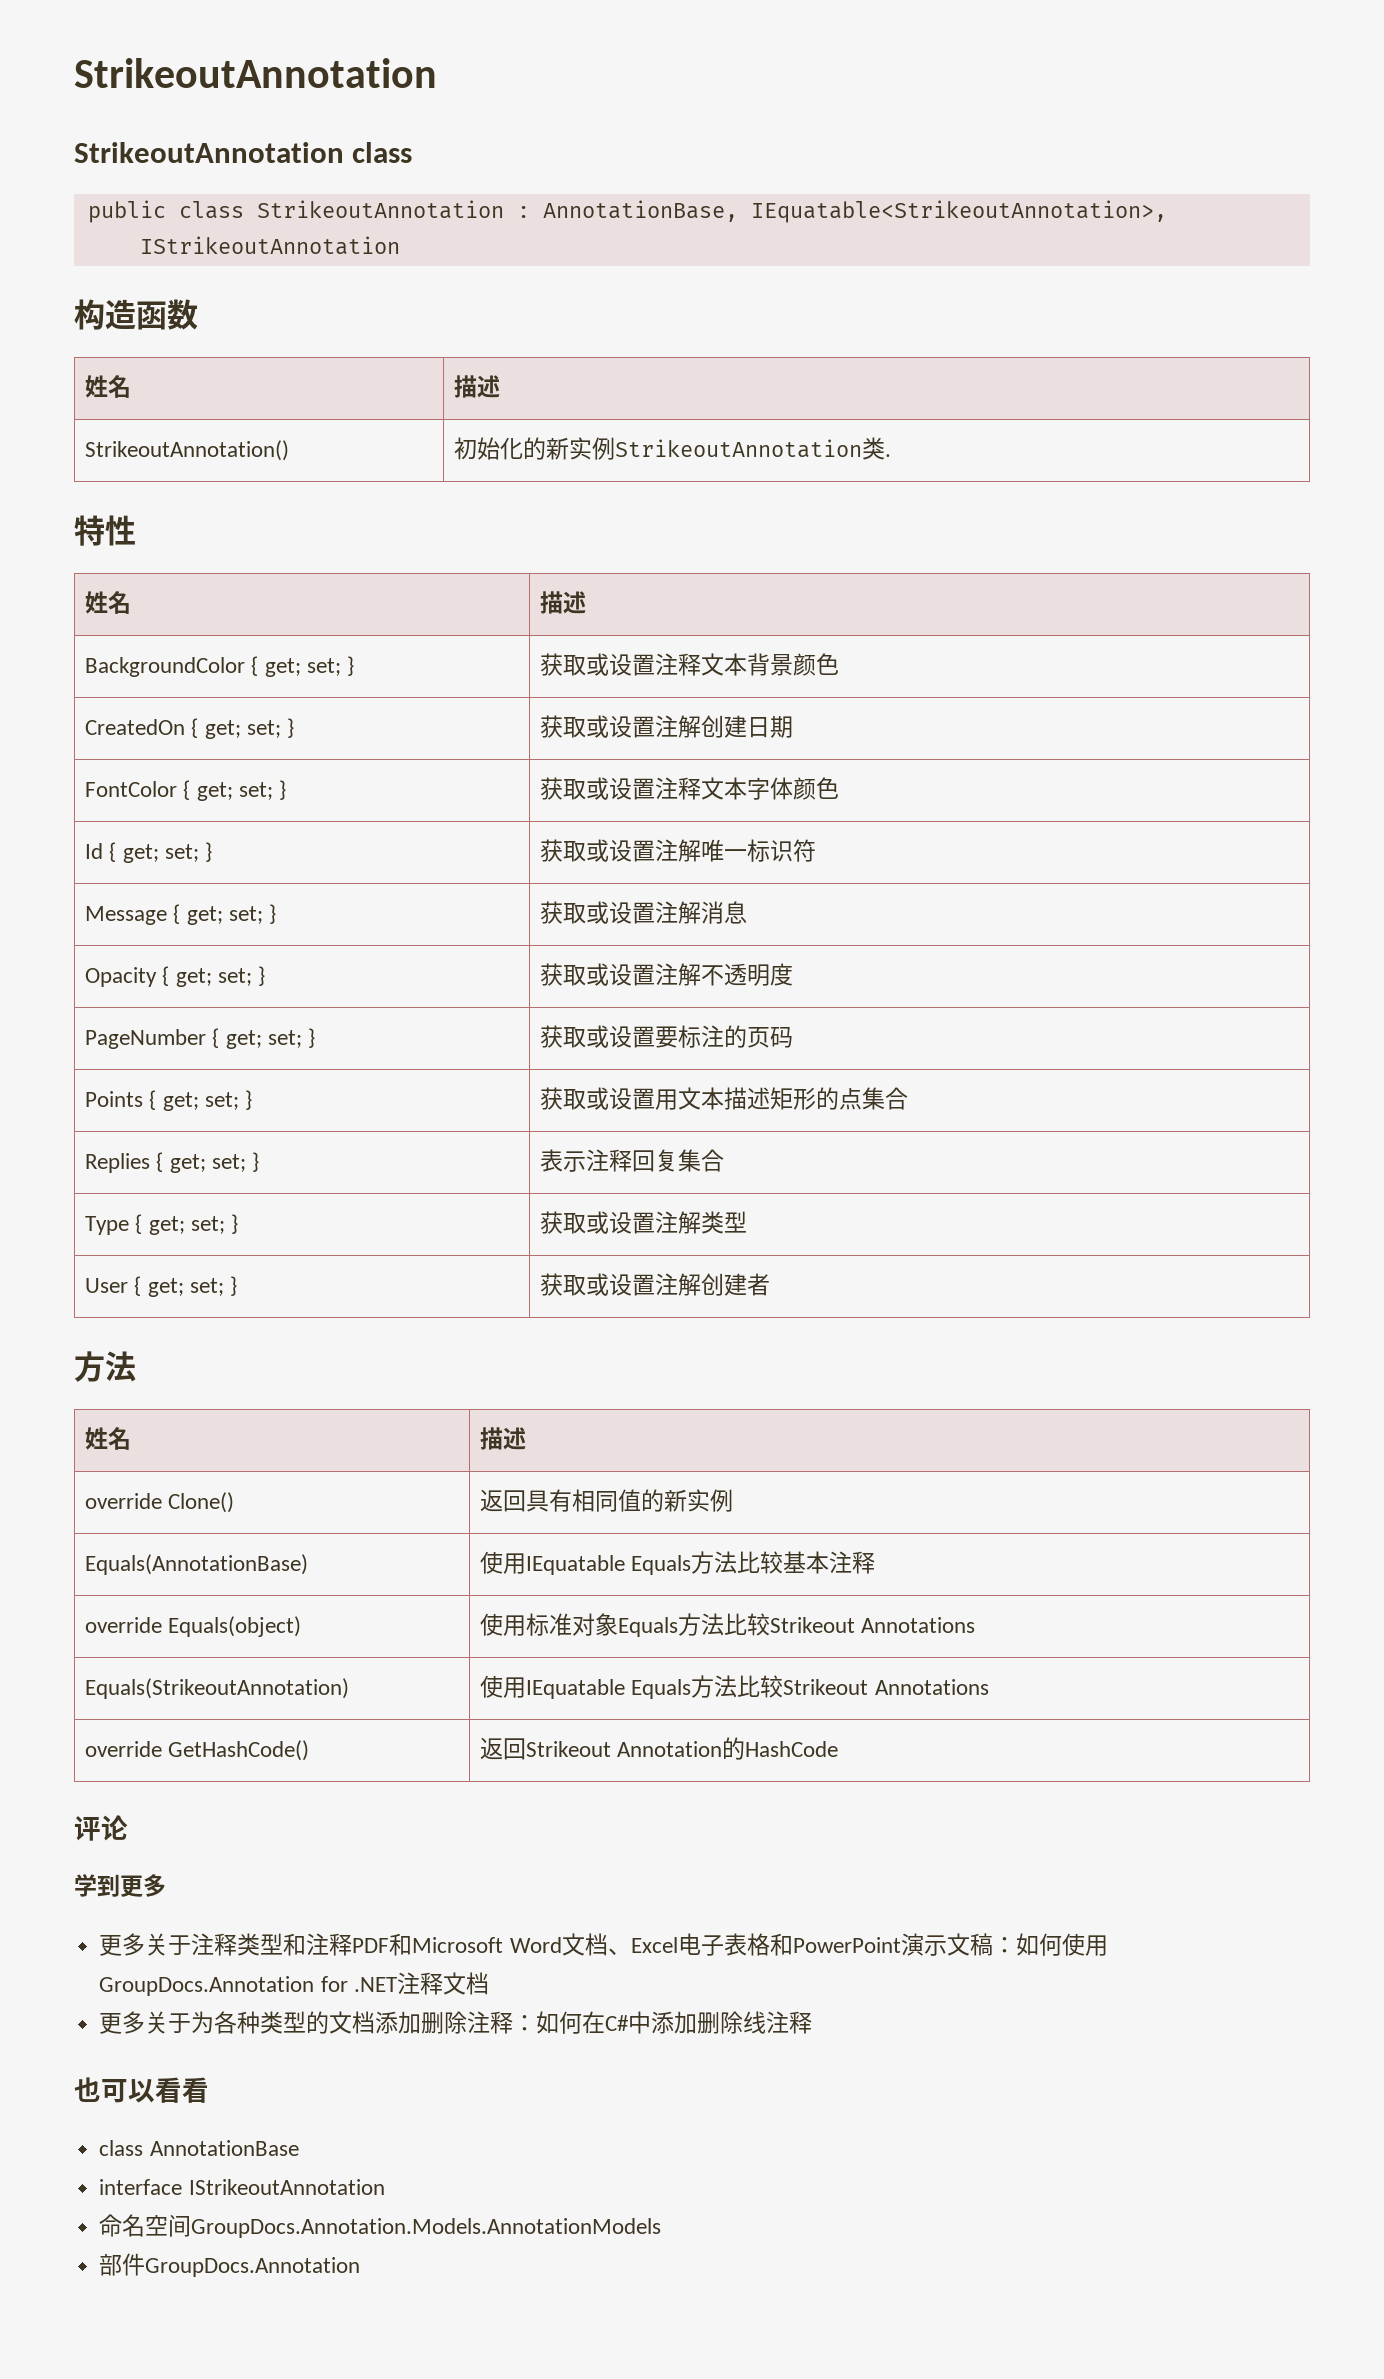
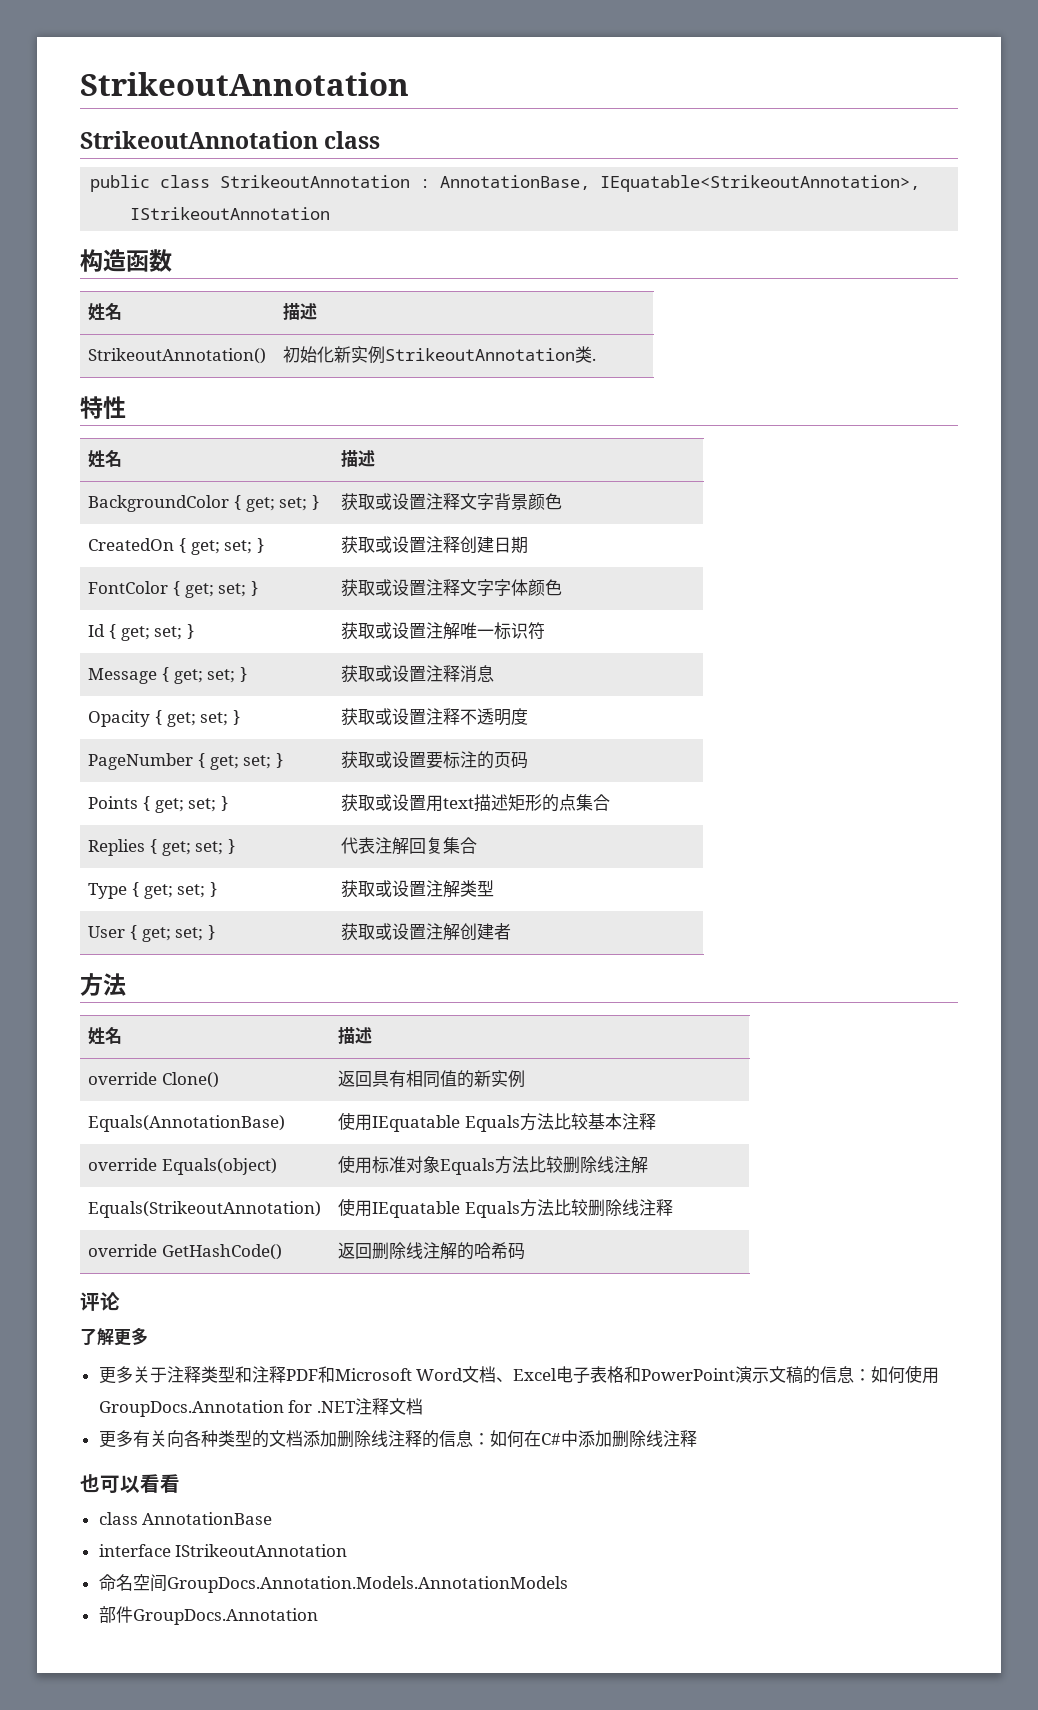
[523,437,547,460] 的 -> (335, 354) none
[724,653,748,676] 本 -> [477,493,495,510] 字
[678,715,702,738] 解 -> [443,536,461,553] 释
[724,777,748,800] 本 -> [477,579,495,596] 字
[678,901,702,924] 解 -> [443,665,461,682] 释
[678,963,702,986] 解 -> [443,708,461,725] 释
[678,1087,725,1110] 文本 -> [443,798,475,809] text
[540,1149,633,1172] 表示注释 -> [341,837,410,855] 代表注解
[770,1617,976,1633] Strikeout Annotations -> [563,1156,649,1174] 删除线注解
[783,1679,989,1695] Strikeout Annotations -> [587,1199,673,1217] 删除线注释
[526,1737,839,1760] Strikeout Annotation的HashCode -> [372,1242,526,1260] 删除线注解的哈希码
[74,1874,120,1897] 学到 -> [80,1328,114,1346] 了解
(993, 1944) none -> [803,1366,855,1384] 的信息
[145,2011,215,2034] 关于为 -> [132,1430,184,1448] 有关向
[467,2011,514,2034] 注释 -> [370,1430,473,1448] 线注释的信息

